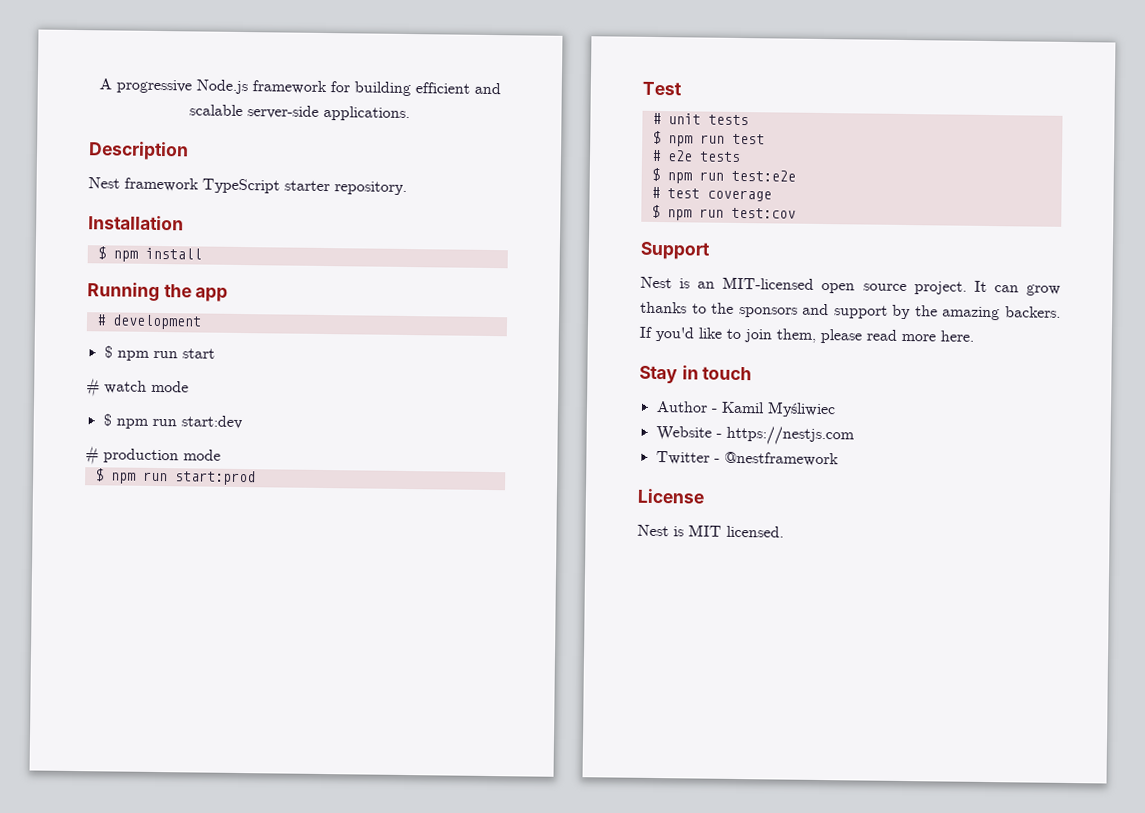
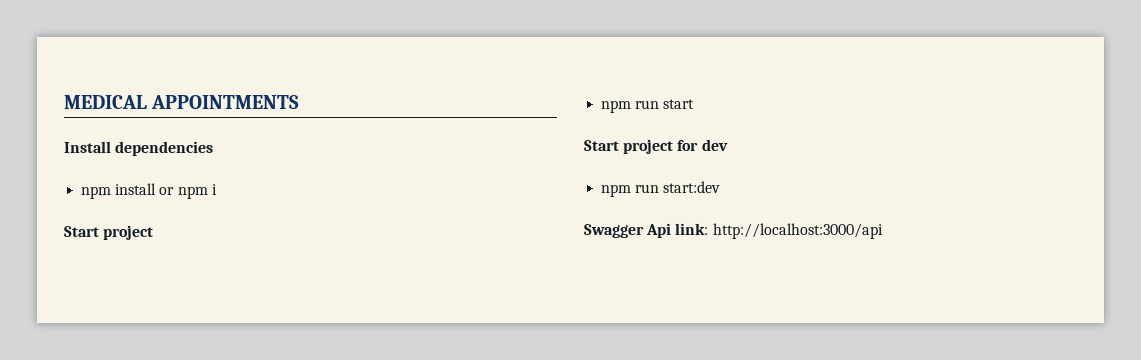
[98,78,501,97] [189,104,410,122] [88,141,189,161] [88,177,407,195] [88,215,184,231] [96,246,202,262] [87,282,229,302] [95,314,202,330] [103,345,113,359] A progressive Node.js framework for building efficient and scalable server-side applications. // Description // Nest framework TypeScript starter repository. // Installation // $ npm install // Running the app // # development // $ -> [64,95,300,109] [64,141,214,156] [81,183,217,199] [64,225,154,240] MEDICAL APPOINTMENTS // Install dependencies // npm install or npm i // Start project //
[86,377,189,398] [102,413,112,427] # watch mode // $ -> [584,139,728,154] Start project for dev //
[85,445,221,466] [94,468,256,486] [642,81,682,96] [651,112,749,126] [651,130,765,147] [650,149,741,162] [650,167,796,184] [650,186,772,202] [650,204,796,221] [640,241,710,260] [640,276,1061,296] [640,301,1061,321] [639,326,974,344] [639,365,753,384] [655,401,836,418] [655,425,855,446] [655,451,839,467] [637,488,705,504] [637,524,784,538] # production mode // $ npm run start:prod // Test // # unit tests // $ npm run test // # e2e tests // $ npm run test:e2e // # test coverage // $ npm run test:cov // Support // Nest is an MIT-licensed open source project. It can grow thanks to the sponsors and support by the amazing backers. If you'd like to join them, please read more here. // Stay in touch // Author - Kamil Myśliwiec // Website - https://nestjs.com // Twitter - @nestframework // License // Nest is MIT licensed. -> [584,223,883,239] Swagger Api link: http://localhost:3000/api

